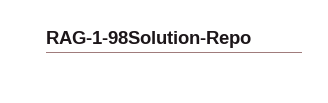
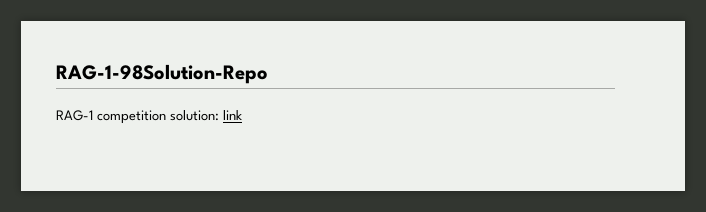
(251, 39) none -> [56,110,242,124] // RAG-1 competition solution: link

